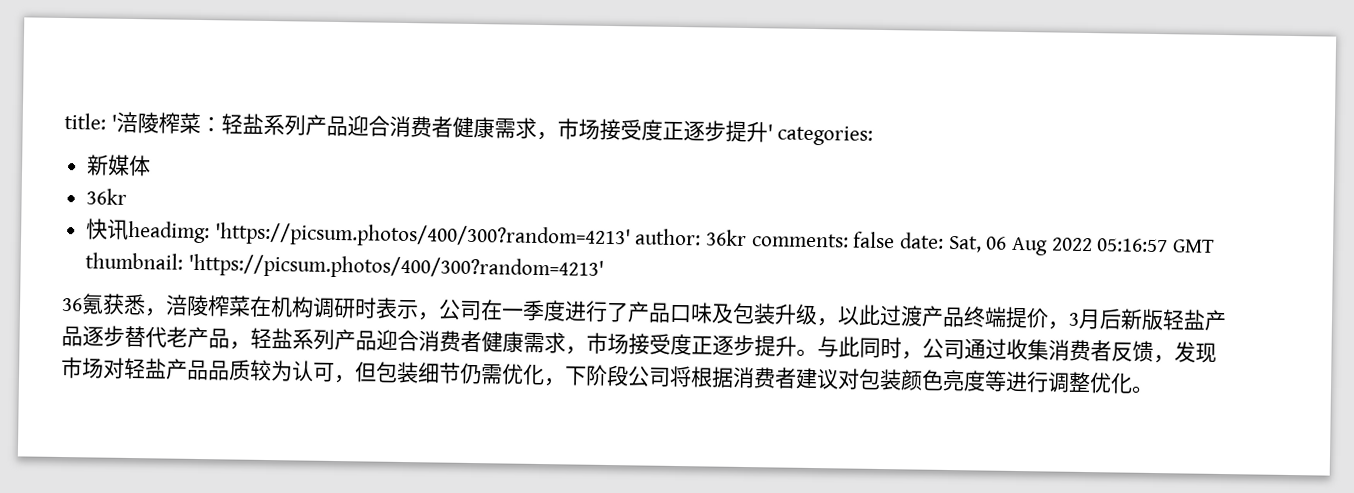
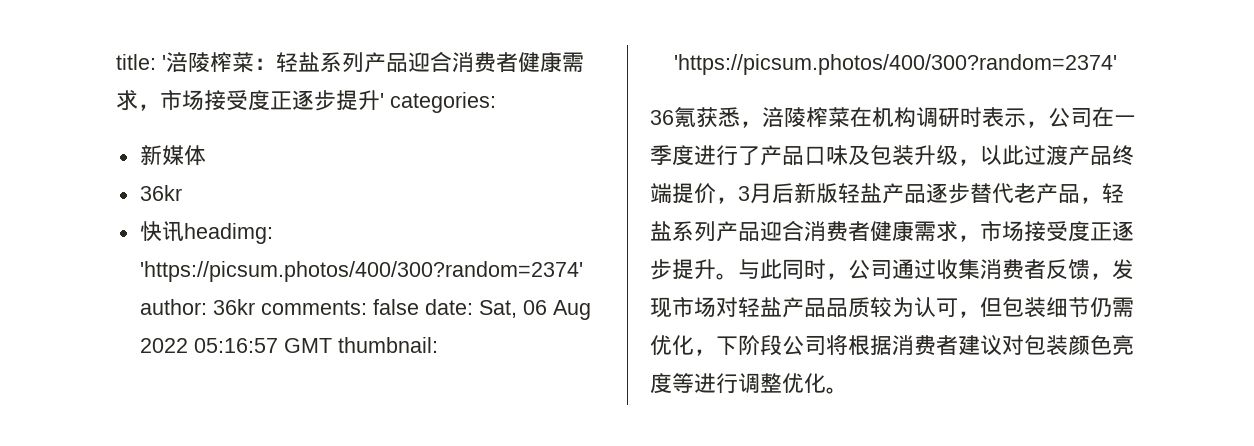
[213,222,631,250] 'https://picsum.photos/400/300?random=4213' -> [139,261,583,282] 'https://picsum.photos/400/300?random=2374'
[187,253,604,281] 'https://picsum.photos/400/300?random=4213' -> [673,54,1117,75] 'https://picsum.photos/400/300?random=2374'

